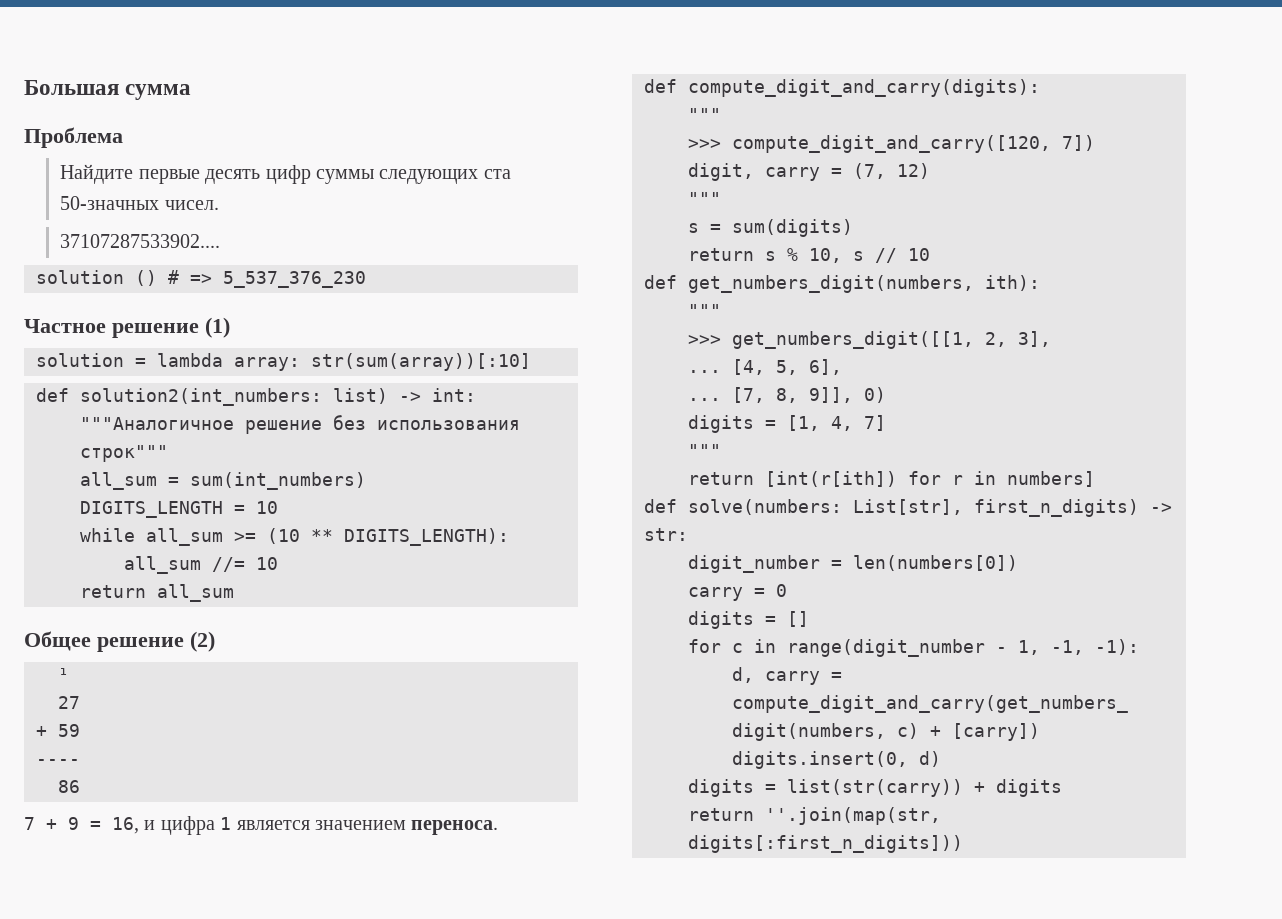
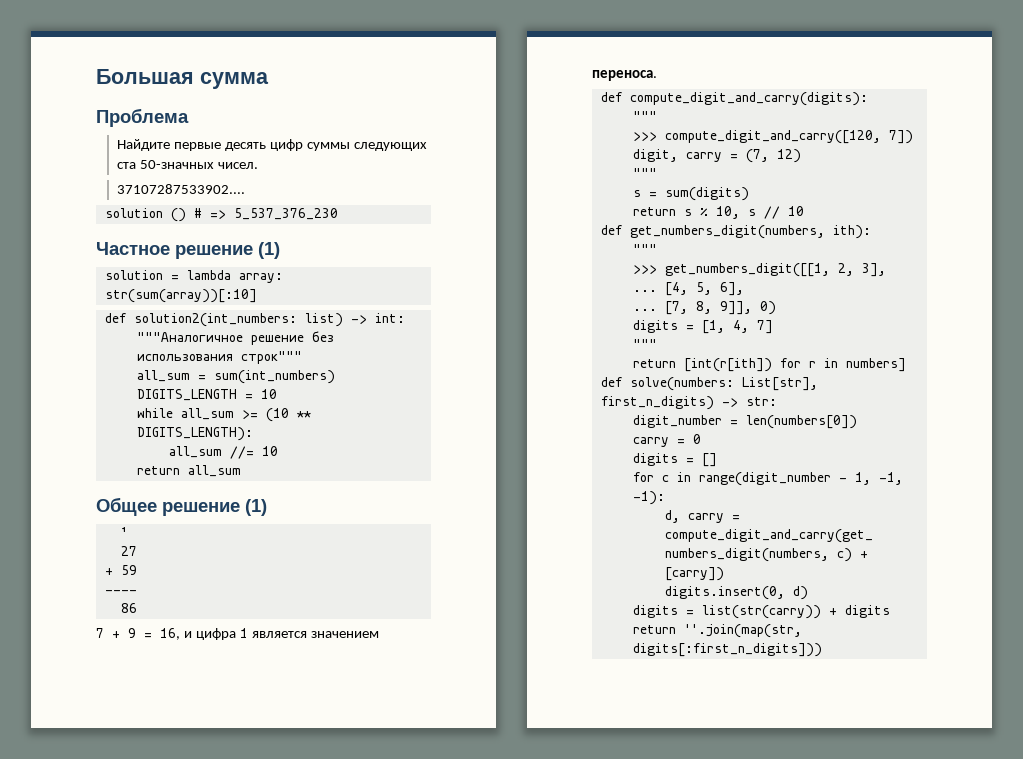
[190,631,215,652] (2) -> [245,499,267,516] (1)

